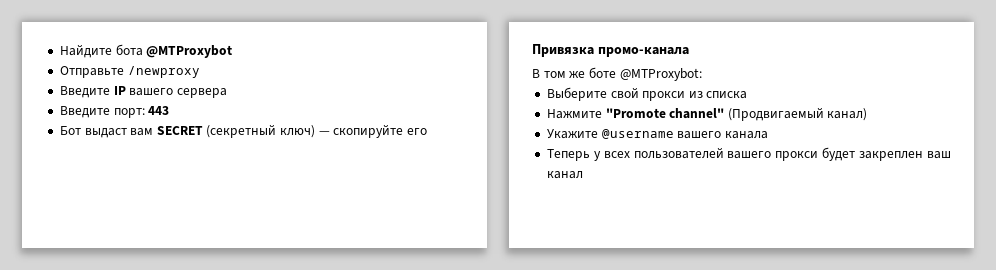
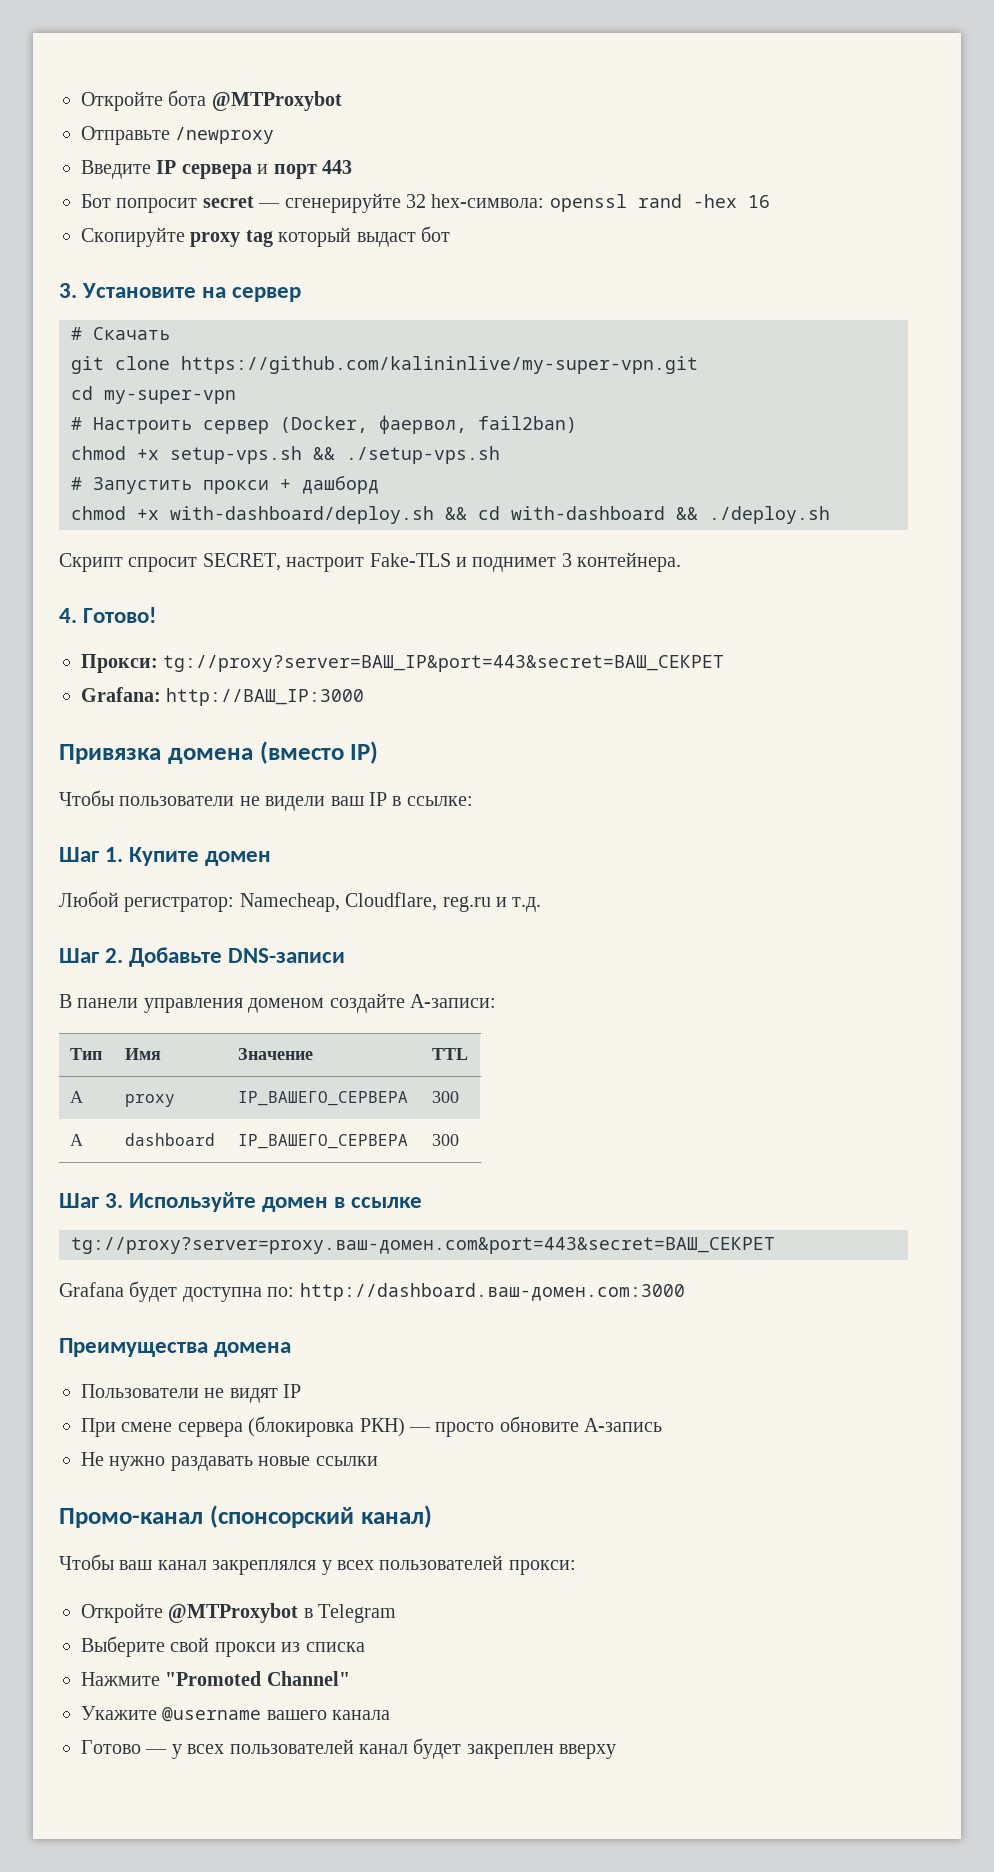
[59,44,112,58] Найдите -> [81,91,163,111] Откройте
[129,88,227,98] [59,106,145,118] вашего сервера // Введите порт: -> [181,164,317,179] сервера и порт
[84,124,428,138] [532,44,689,57] [532,67,702,81] выдаст вам SECRET (секретный ключ) — скопируйте его // Привязка промо-канала // В том же боте @MTProxybot: -> [116,193,770,213] [81,226,450,247] [59,283,302,302] [71,327,170,340] [71,356,698,374] [71,386,236,404] [71,415,577,434] [71,446,500,464] [71,476,379,494] [71,506,830,524] [59,552,682,572] [59,607,157,623] [81,654,725,673] [81,687,365,706] [59,741,379,764] [59,790,473,811] [59,847,272,866] [59,891,542,912] [59,947,346,967] [59,993,496,1013] [70,1048,103,1060] [125,1048,162,1060] [238,1048,314,1060] [432,1048,469,1060] [70,1091,84,1103] [125,1094,176,1107] [238,1091,409,1106] [432,1091,460,1103] [70,1134,84,1146] [125,1133,216,1146] [238,1134,409,1149] [432,1134,460,1146] [59,1192,423,1212] [71,1237,775,1254] [59,1281,685,1302] [59,1338,292,1357] [81,1384,302,1403] [81,1416,663,1437] [81,1452,378,1471] [59,1505,432,1528] [59,1554,576,1575] [81,1603,397,1623] попросит secret — сгенерируйте 32 hex-символа: openssl rand -hex 16 // Скопируйте proxy tag который выдаст бот // 3. Установите на сервер // # Скачать // git clone https://github.com/kalininlive/my-super-vpn.git // cd my-super-vpn // # Настроить сервер (Docker, фаервол, fail2ban) // chmod +x setup-vps.sh && ./setup-vps.sh // # Запустить прокси + дашборд // chmod +x with-dashboard/deploy.sh && cd with-dashboard && ./deploy.sh // Скрипт спросит SECRET, настроит Fake-TLS и поднимет 3 контейнера. // 4. Готово! // Прокси: tg://proxy?server=ВАШ_IP&port=443&secret=ВАШ_СЕКРЕТ // Grafana: http://ВАШ_IP:3000 // Привязка домена (вместо IP) // Чтобы пользователи не видели ваш IP в ссылке: // Шаг 1. Купите домен // Любой регистратор: Namecheap, Cloudflare, reg.ru и т.д. // Шаг 2. Добавьте DNS-записи // В панели управления доменом создайте A-записи: // Тип | Имя | Значение | TTL // A | proxy | IP_ВАШЕГО_СЕРВЕРА | 300 // A | dashboard | IP_ВАШЕГО_СЕРВЕРА | 300 // Шаг 3. Используйте домен в ссылке // tg://proxy?server=proxy.ваш-домен.com&port=443&secret=ВАШ_СЕКРЕТ // Grafana будет доступна по: http://dashboard.ваш-домен.com:3000 // Преимущества домена // Пользователи не видят IP // При смене сервера (блокировка РКН) — просто обновите A-запись // Не нужно раздавать новые ссылки // Промо-канал (спонсорский канал) // Чтобы ваш канал закреплялся у всех пользователей прокси: // Откройте @MTProxybot в Telegram
[605,107,868,121] "Promote channel" (Продвигаемый канал) -> [165,1671,350,1686] "Promoted Channel"
[546,147,951,161] [546,171,583,179] Теперь у всех пользователей вашего прокси будет закреплен ваш канал -> [81,1738,617,1759] Готово — у всех пользователей канал будет закреплен вверху

